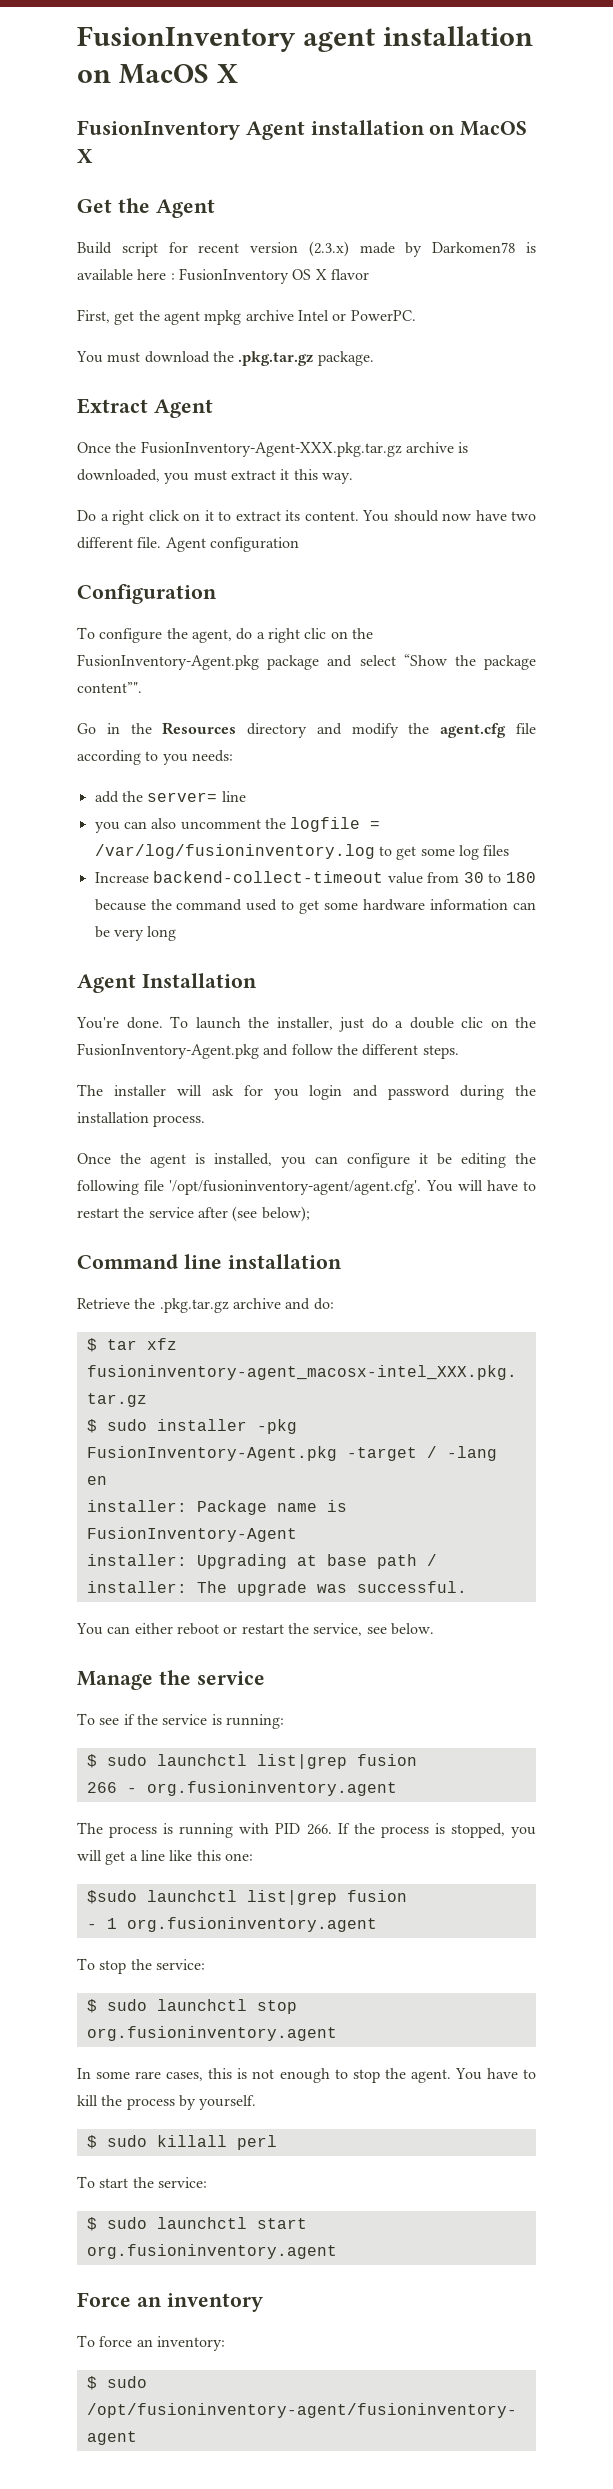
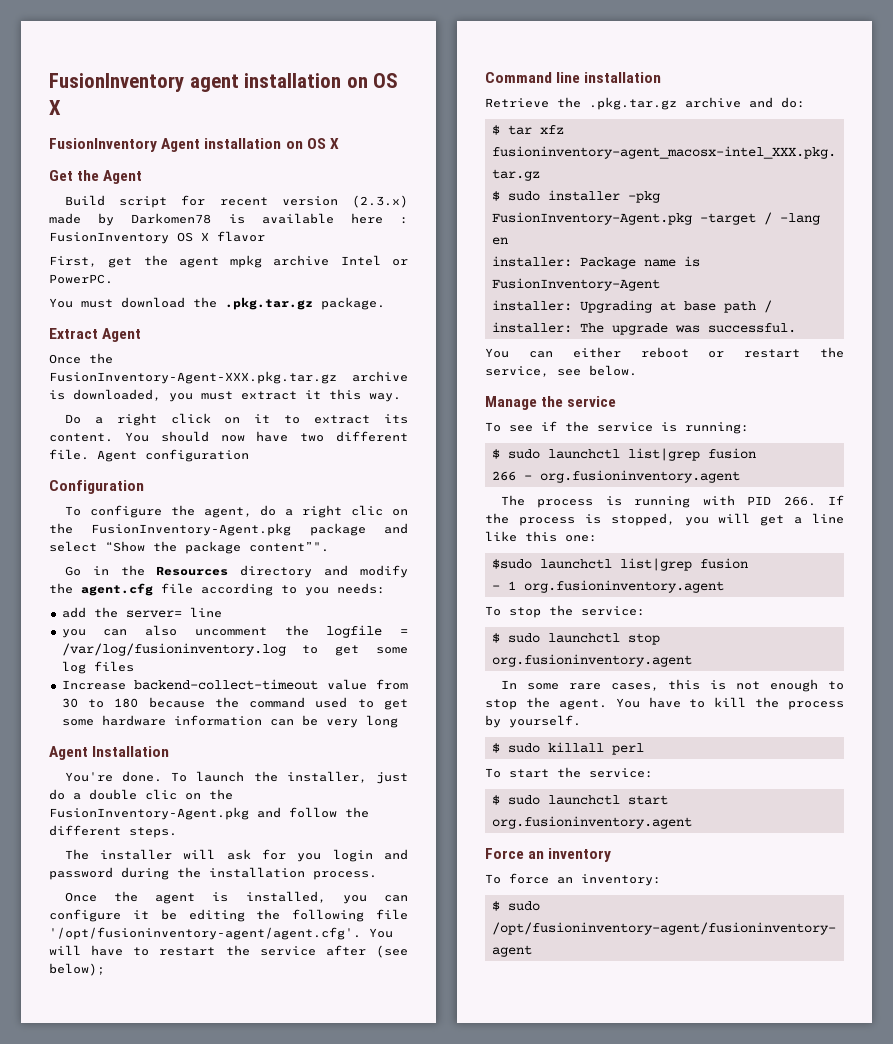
[118,64,209,84] MacOS -> [373,73,399,88] OS
[460,121,528,136] MacOS -> [306,138,326,149] OS

